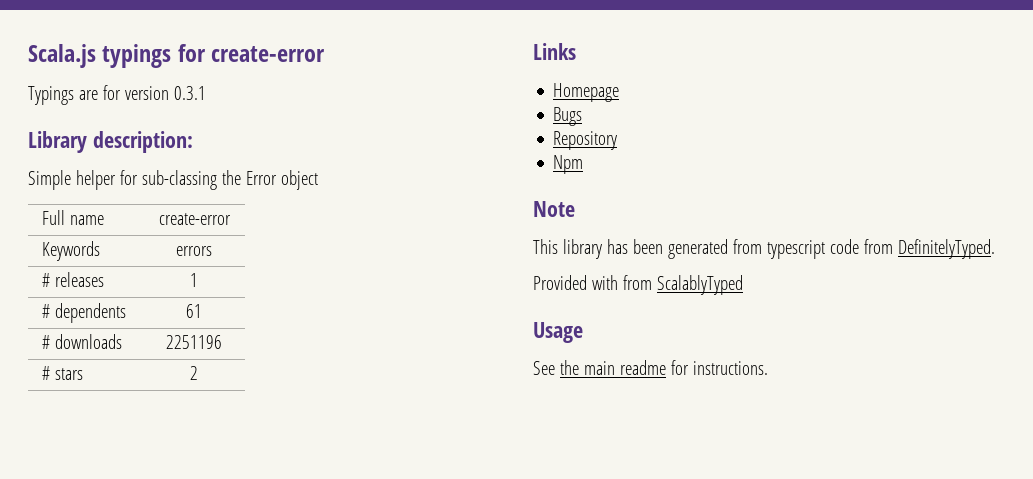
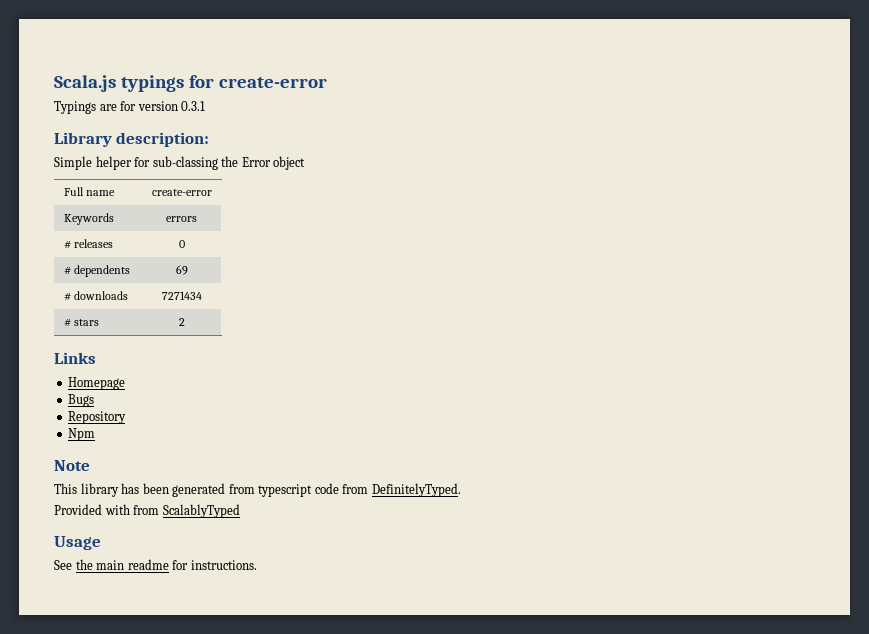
[190,273,198,287] 1 -> [178,240,185,248] 0
[186,304,202,318] 61 -> [175,265,188,275] 69
[166,335,222,349] 2251196 -> [161,291,202,300] 7271434

